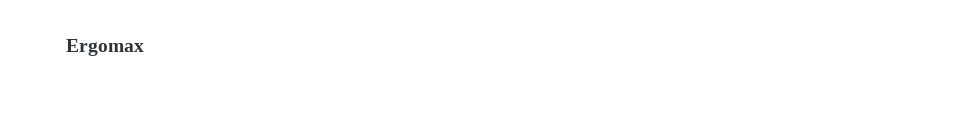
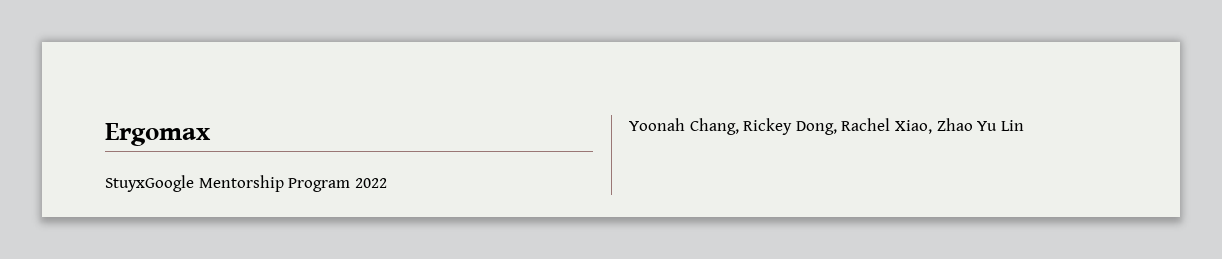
(144, 47) none -> [105,175,387,192] [629,118,1024,135] // StuyxGoogle Mentorship Program 2022 // Yoonah Chang, Rickey Dong, Rachel Xiao, Zhao Yu Lin

